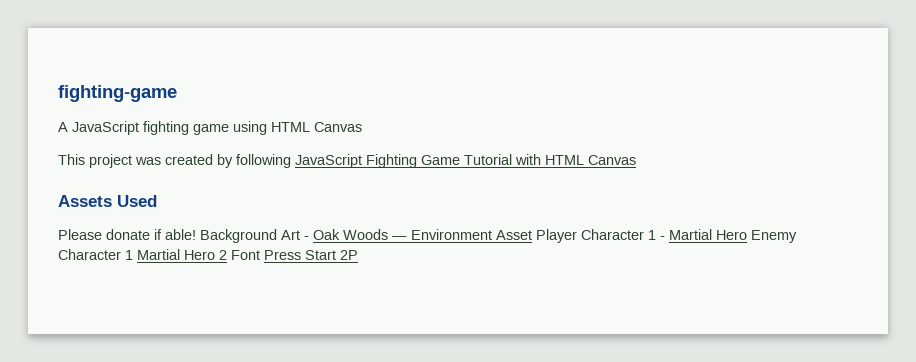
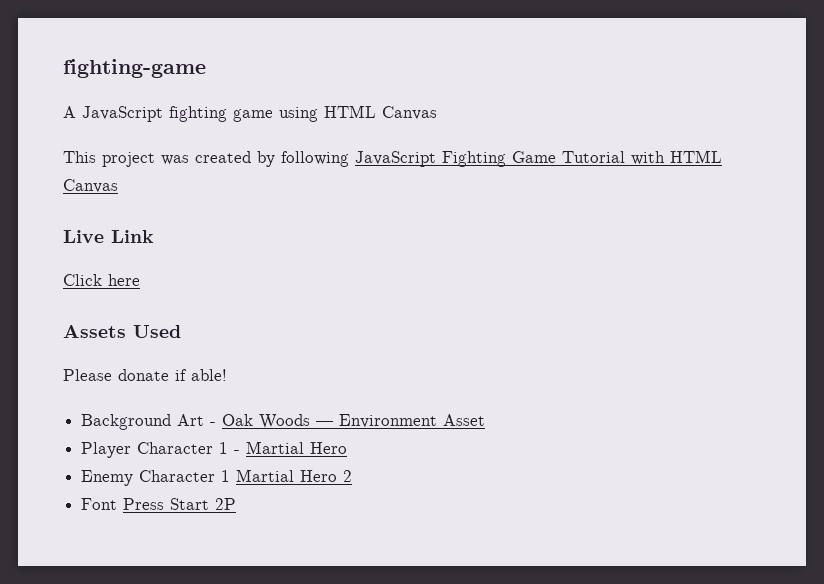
(636, 160) none -> [63,230,154,243] [63,274,140,286] // Live Link // Click here
(196, 234) none -> (227, 375) //
(532, 235) none -> (486, 420) //
(747, 235) none -> (348, 448) //
(227, 255) none -> (353, 476) //

